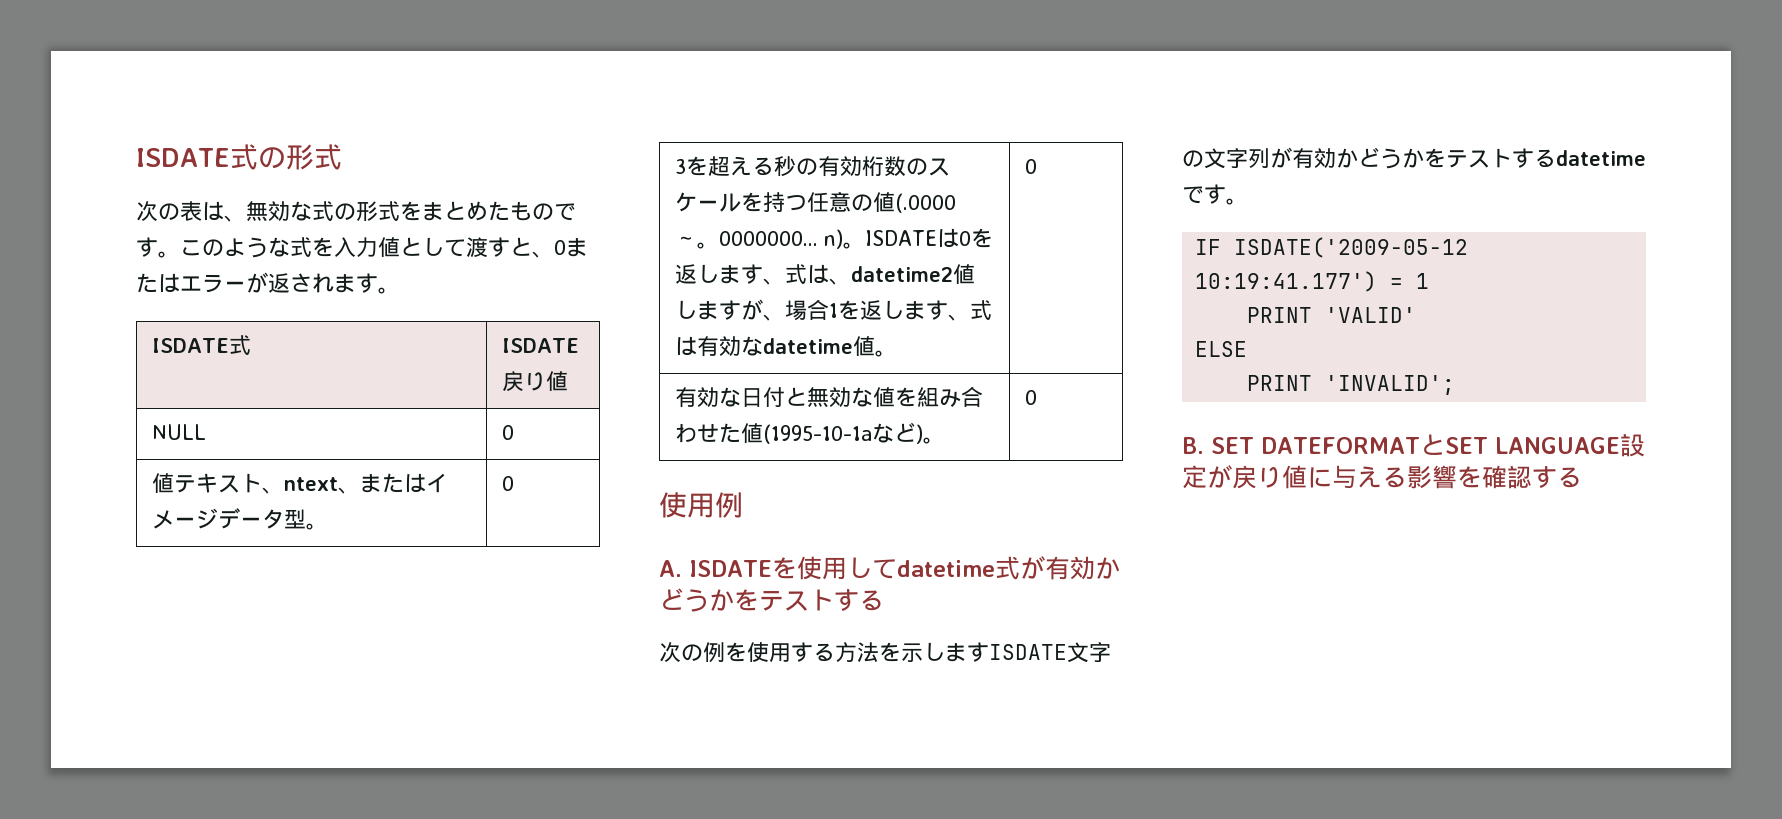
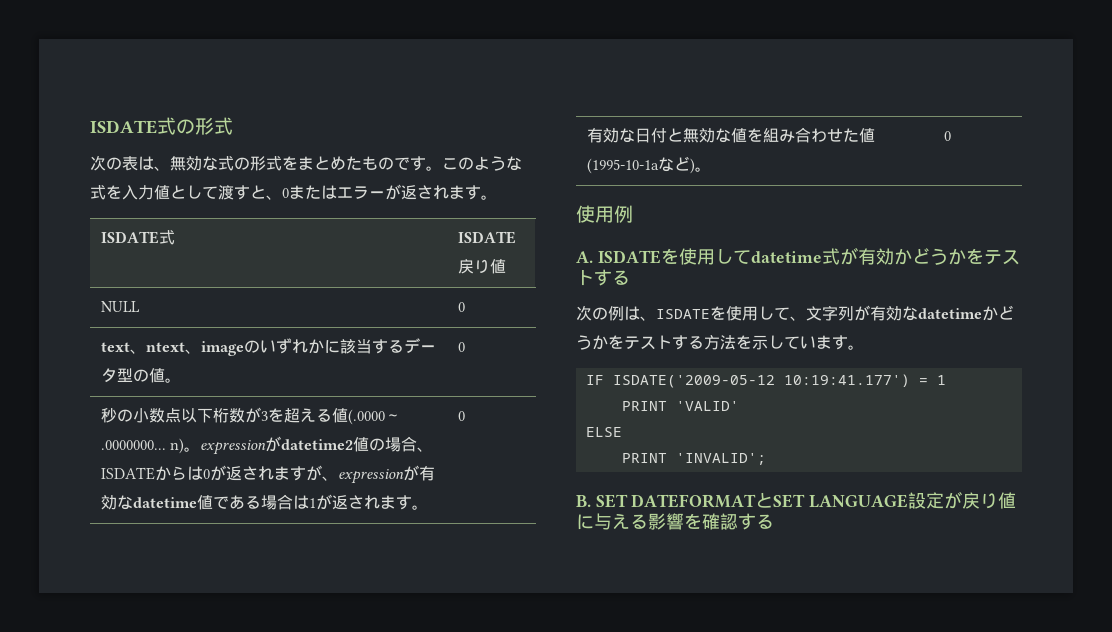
[152,473,449,494] [152,508,219,529] 値テキスト、ntext、またはイメージ -> [101,338,405,356] text、ntext、imageのいずれかに該当する
[306,523,329,530] [502,476,515,491] [675,156,951,177] [675,191,957,213] [675,228,993,249] [675,264,976,285] [675,299,993,321] [675,336,876,357] 。 | 0 // 3を超える秒の有効桁数のスケールを持つ任意の値(.0000～。0000000... n)。ISDATEは0を返します、式は、datetime2値しますが、場合1を返します、式は有効なdatetime値 -> [133,368,182,383] [458,342,466,352] [101,407,402,425] [101,436,434,455] [101,465,436,484] [101,494,413,510] の値。 | 0 // 秒の小数点以下桁数が3を超える値(.0000～.0000000... n)。expressionがdatetime2値の場合、ISDATEからは0が返されますが、expressionが有効なdatetime値である場合は1が返されます
[725,642,1111,663] [1182,150,1204,167] を使用する方法を示しますISDATE文字の -> [624,306,806,321] は、ISDATEを使用して、
[1336,147,1646,169] [1182,186,1204,204] かどうかをテストするdatetimeで -> [902,305,1014,321] [576,335,832,350] なdatetimeかどうかをテストする方法を示していま

